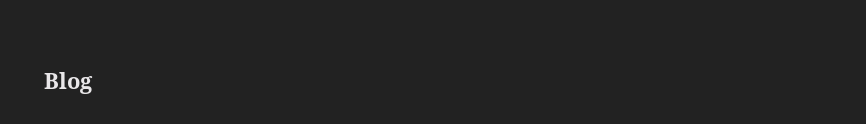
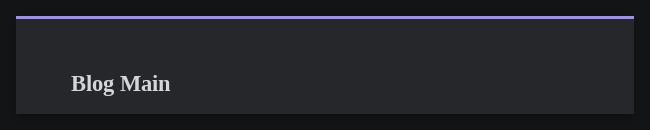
(93, 83) none -> [120,75,172,91] Main

